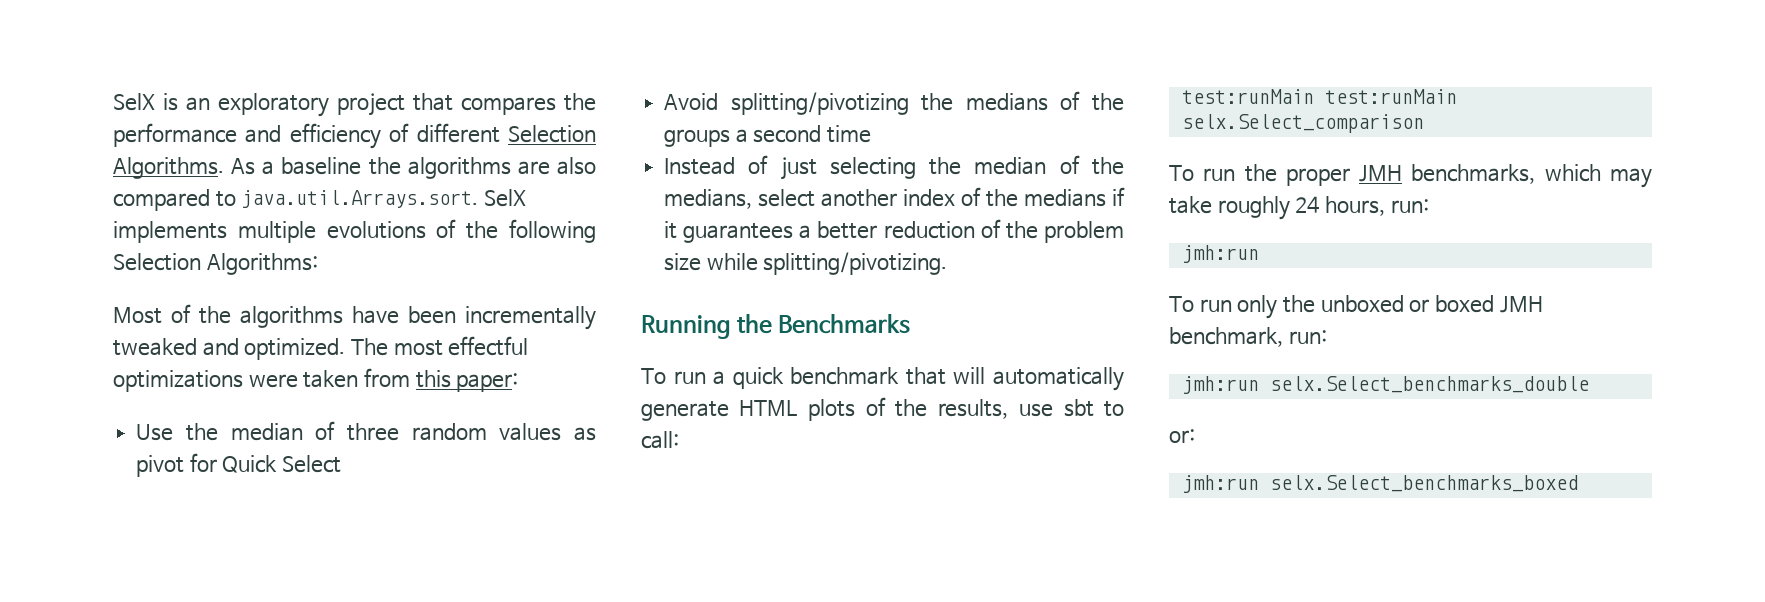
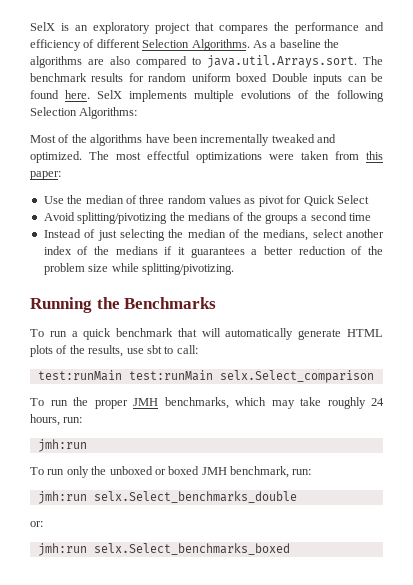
(479, 199) none -> [363,56,383,65] [30,73,384,85] [30,90,90,99] The benchmark results for random uniform boxed Double inputs can be found here.

